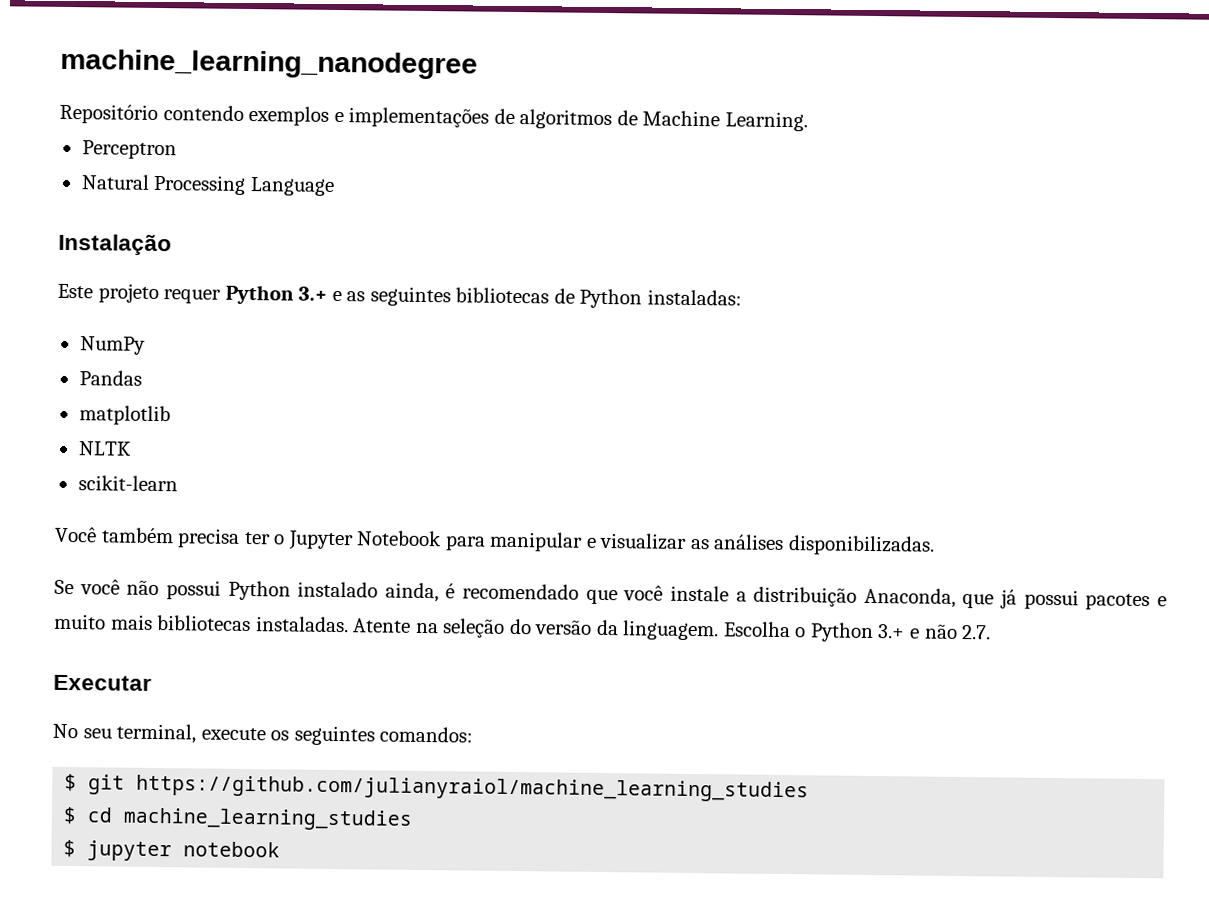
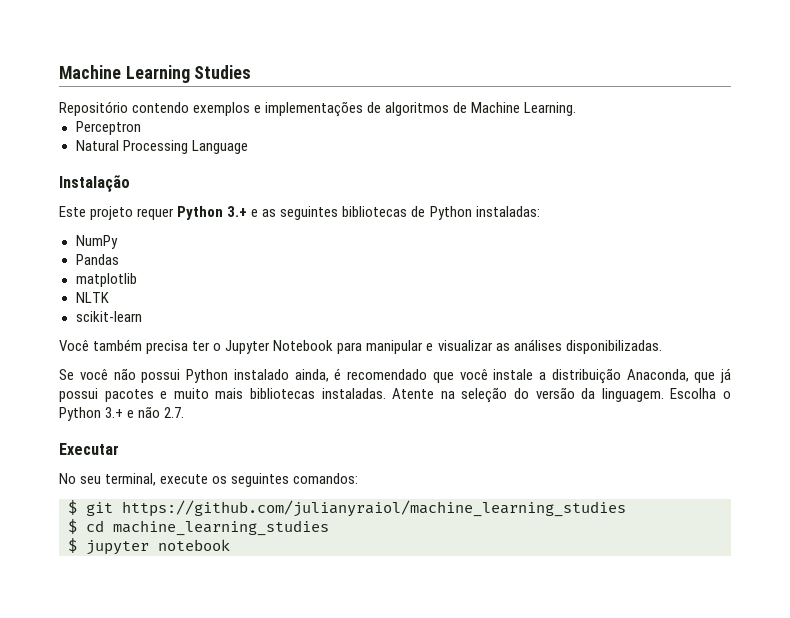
[60,48,478,80] machine_learning_nanodegree -> [59,65,252,83] Machine Learning Studies

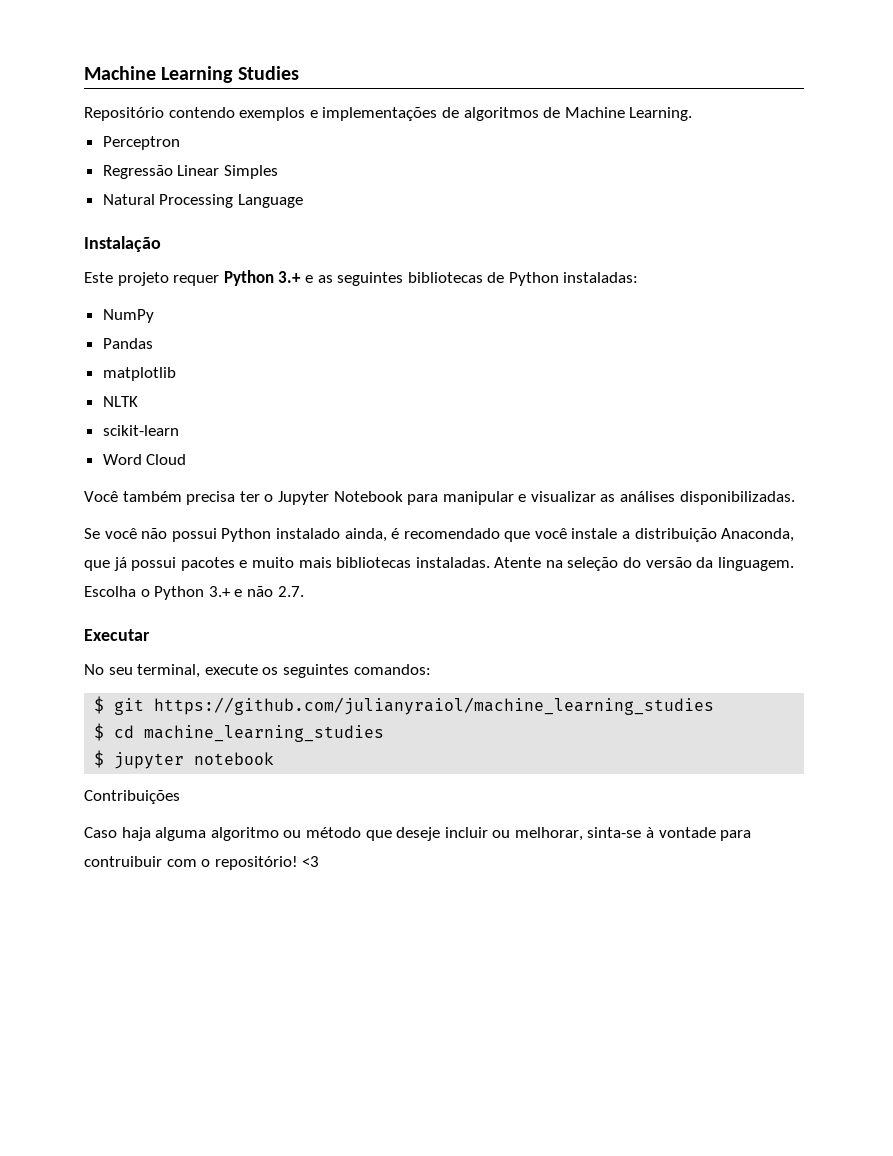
(141, 128) none -> [102,165,278,179] // Regressão Linear Simples
(142, 316) none -> [102,454,187,465] // Word Cloud
(230, 545) none -> [84,790,180,804] [84,827,752,841] [84,856,320,870] // Contribuições // Caso haja alguma algoritmo ou método que deseje incluir ou melhorar, sinta-se à vontade para contruibuir com o repositório! <3

